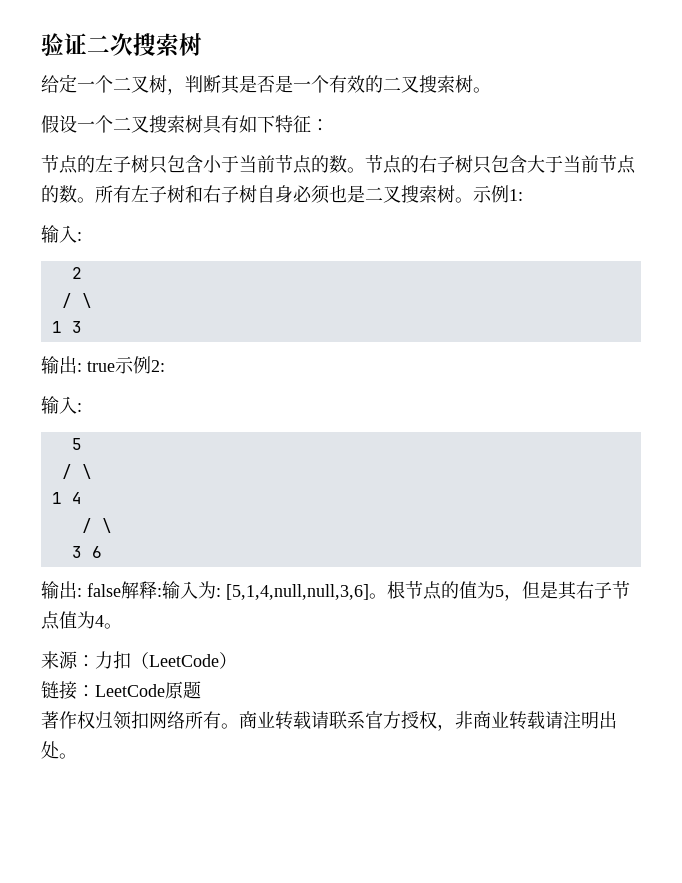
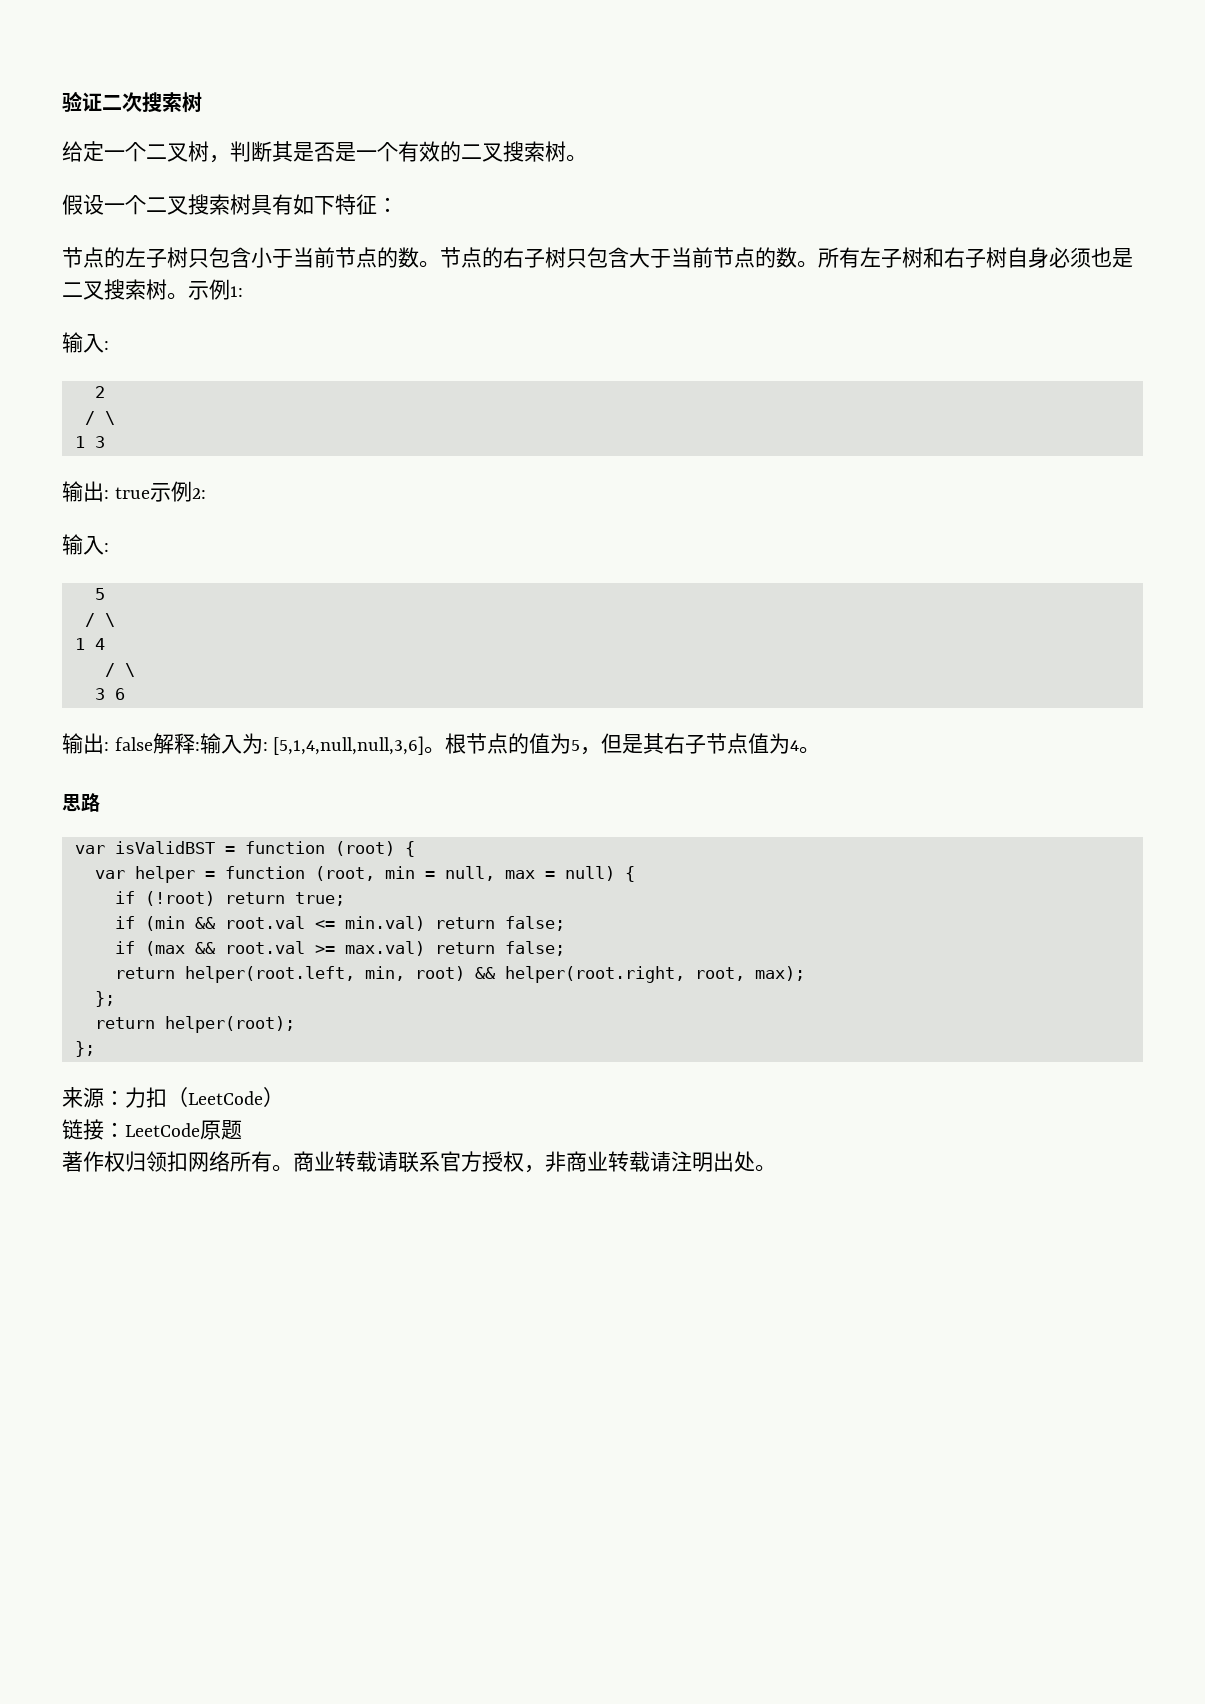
(122, 626) none -> [62,793,100,812] [74,841,415,857] [94,866,635,883] [114,891,345,906] [114,916,565,931] [114,941,565,956] [114,966,805,983] [94,991,115,1007] [94,1016,295,1033] [74,1041,95,1057] // 思路 // var isValidBST = function (root) { // var helper = function (root, min = null, max = null) { // if (!root) return true; // if (min && root.val <= min.val) return false; // if (max && root.val >= max.val) return false; // return helper(root.left, min, root) && helper(root.right, root, max); // }; // return helper(root); // };

